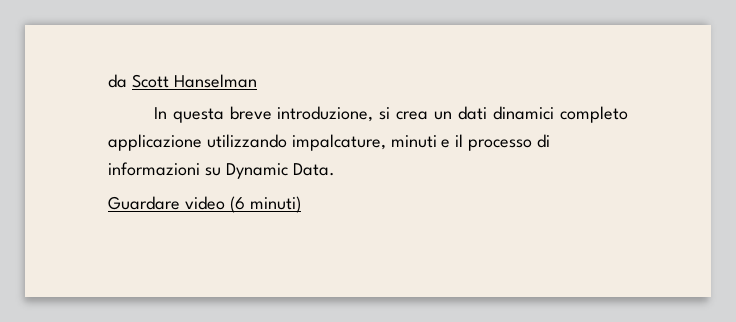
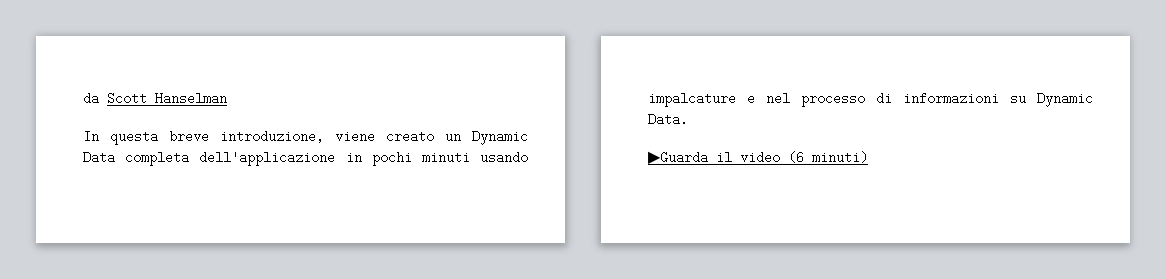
[379,106,628,123] [108,134,464,151] si crea un dati dinamici completo applicazione utilizzando impalcature, minuti e il -> [335,130,528,145] [83,151,528,166] [648,92,790,107] viene creato un Dynamic Data completa dell'applicazione in pochi minuti usando impalcature e nel
[108,196,180,210] Guardare -> [648,151,732,164] ▶Guarda il

